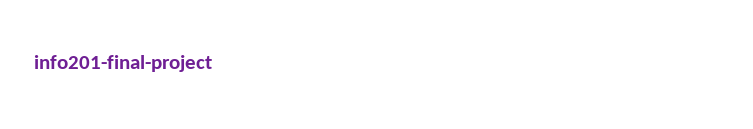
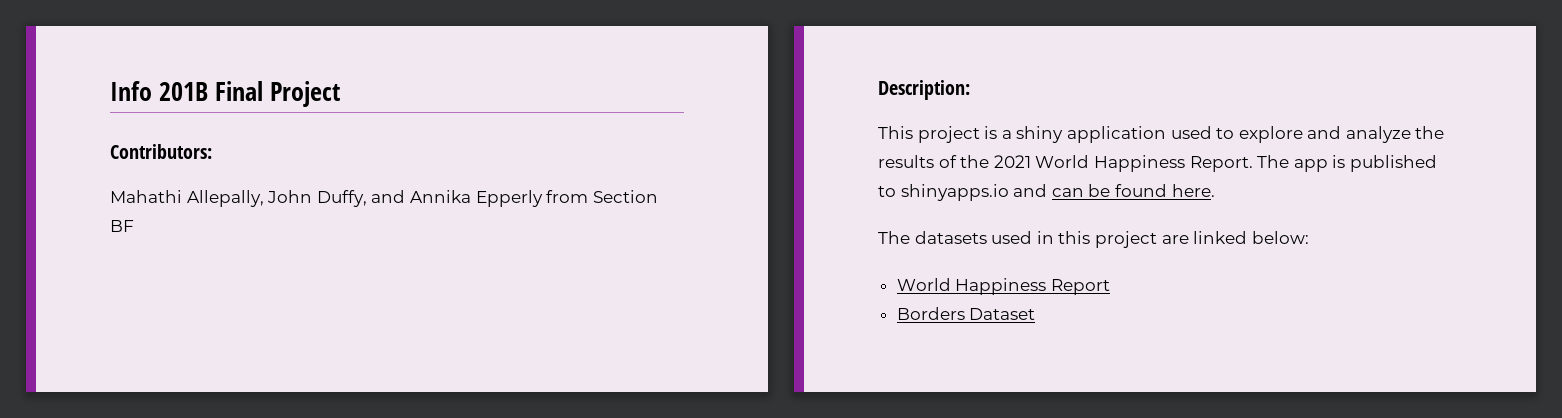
[34,55,212,72] info201-final-project -> [110,81,341,107] [110,144,212,159] [110,190,658,207] [110,220,134,232] [878,80,970,100] [878,126,1445,143] [878,155,1437,172] [878,184,1215,201] [878,231,1309,248] [896,278,1110,295] [896,307,1036,320] Info 201B Final Project // Contributors: // Mahathi Allepally, John Duffy, and Annika Epperly from Section BF // Description: // This project is a shiny application used to explore and analyze the results of the 2021 World Happiness Report. The app is published to shinyapps.io and can be found here. // The datasets used in this project are linked below: // World Happiness Report // Borders Dataset

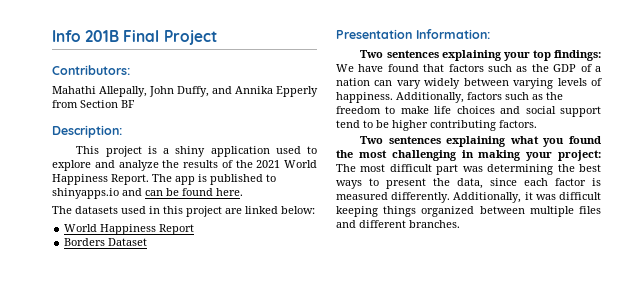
(1036, 314) none -> [336,29,490,39] [360,50,601,61] [336,64,601,72] [336,78,602,89] [336,92,563,103] [336,106,601,117] [336,120,537,131] [360,136,601,147] [336,150,601,161] [336,164,601,175] [336,178,601,189] [336,192,601,203] [336,206,601,217] [336,220,460,228] // Presentation Information: // Two sentences explaining your top findings: We have found that factors such as the GDP of a nation can vary widely between varying levels of happiness. Additionally, factors such as the freedom to make life choices and social support tend to be higher contributing factors. // Two sentences explaining what you found the most challenging in making your project: The most difficult part was determining the best ways to present the data, since each factor is measured differently. Additionally, it was difficult keeping things organized between multiple files and different branches.

